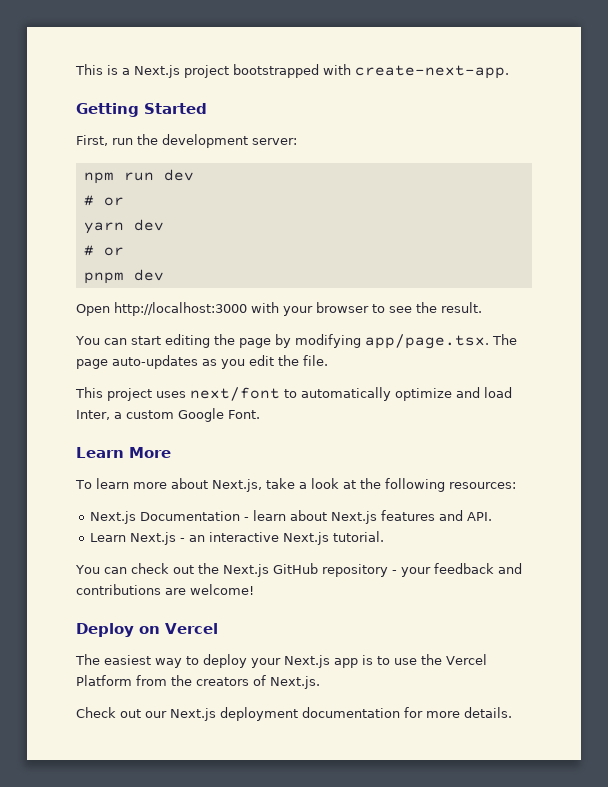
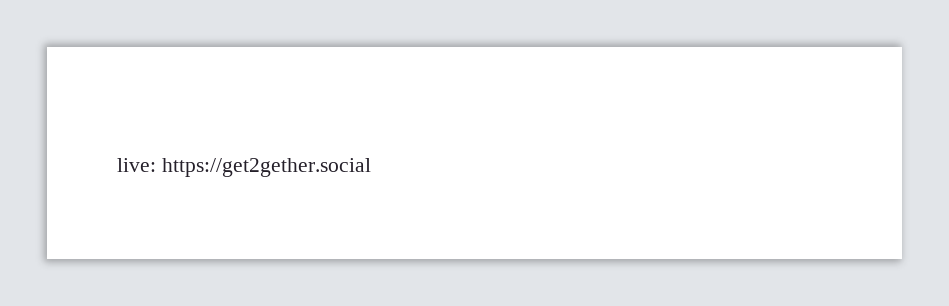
[75,64,509,79] [76,103,207,117] [76,134,297,148] [83,169,194,184] [83,195,124,206] [83,219,164,234] [83,245,124,256] [83,269,164,284] [76,302,482,316] [75,334,517,349] [76,355,328,369] [75,387,512,401] [76,408,260,422] [76,447,171,458] [75,478,516,492] [90,510,493,524] [90,531,385,545] [75,563,522,577] [76,584,254,595] [76,623,218,637] [75,654,487,668] [76,675,320,689] [76,707,512,721] This is a Next.js project bootstrapped with create-next-app. // Getting Started // First, run the development server: // npm run dev // # or // yarn dev // # or // pnpm dev // Open http://localhost:3000 with your browser to see the result. // You can start editing the page by modifying app/page.tsx. The page auto-updates as you edit the file. // This project uses next/font to automatically optimize and load Inter, a custom Google Font. // Learn More // To learn more about Next.js, take a look at the following resources: // Next.js Documentation - learn about Next.js features and API. // Learn Next.js - an interactive Next.js tutorial. // You can check out the Next.js GitHub repository - your feedback and contributions are welcome! // Deploy on Vercel // The easiest way to deploy your Next.js app is to use the Vercel Platform from the creators of Next.js. // Check out our Next.js deployment documentation for more details. -> [117,158,371,177] live: https://get2gether.social

